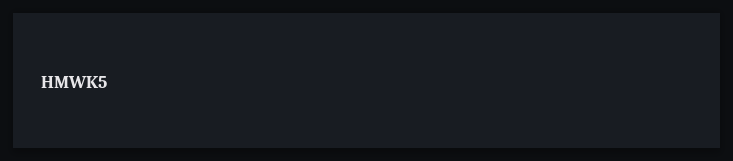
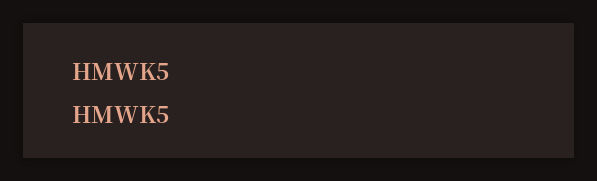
[41,76,107,88] HMWK5 -> [72,63,169,80] [72,106,169,123] HMWK5 // HMWK5

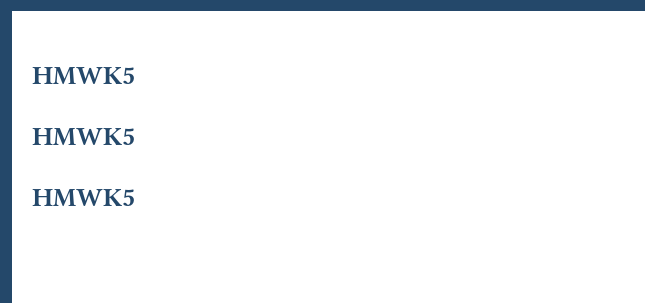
[72,63,169,80] [72,106,169,123] HMWK5 // HMWK5 -> [32,67,135,85] [32,128,135,146] [32,189,135,207] HMWK5 // HMWK5 // HMWK5

